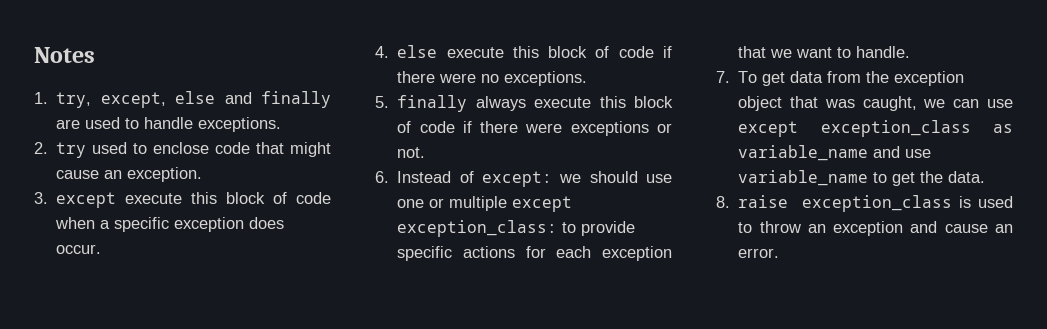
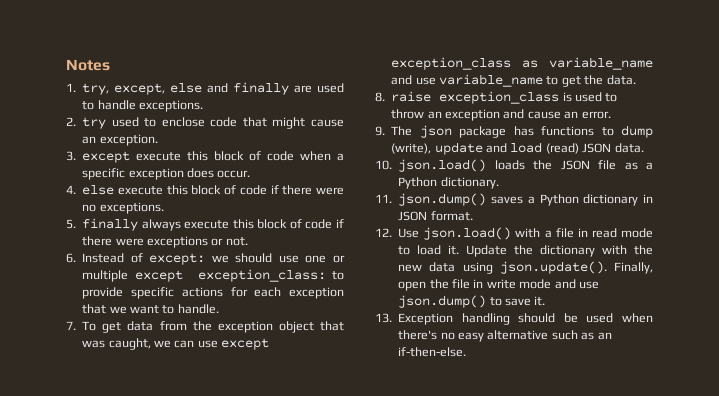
(780, 253) none -> [375,125,653,138] [391,142,644,155] [375,159,653,172] [398,177,499,189] [375,193,653,206] [398,211,473,221] [375,227,653,240] [398,245,653,257] [398,261,653,274] [398,279,599,291] [398,295,546,308] [375,313,653,325] [398,330,612,342] [398,347,467,357] // 9. The json package has functions to dump (write), update and load (read) JSON data. // 10. json.load() loads the JSON file as a Python dictionary. // 11. json.dump() saves a Python dictionary in JSON format. // 12. Use json.load() with a file in read mode to load it. Update the dictionary with the new data using json.update(). Finally, open the file in write mode and use json.dump() to save it. // 13. Exception handling should be used when there's no easy alternative such as an if-then-else.

